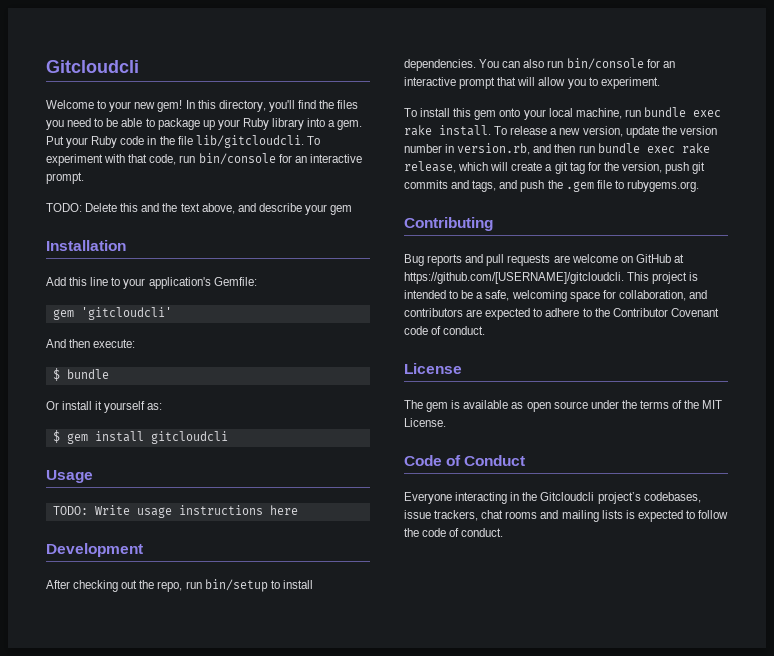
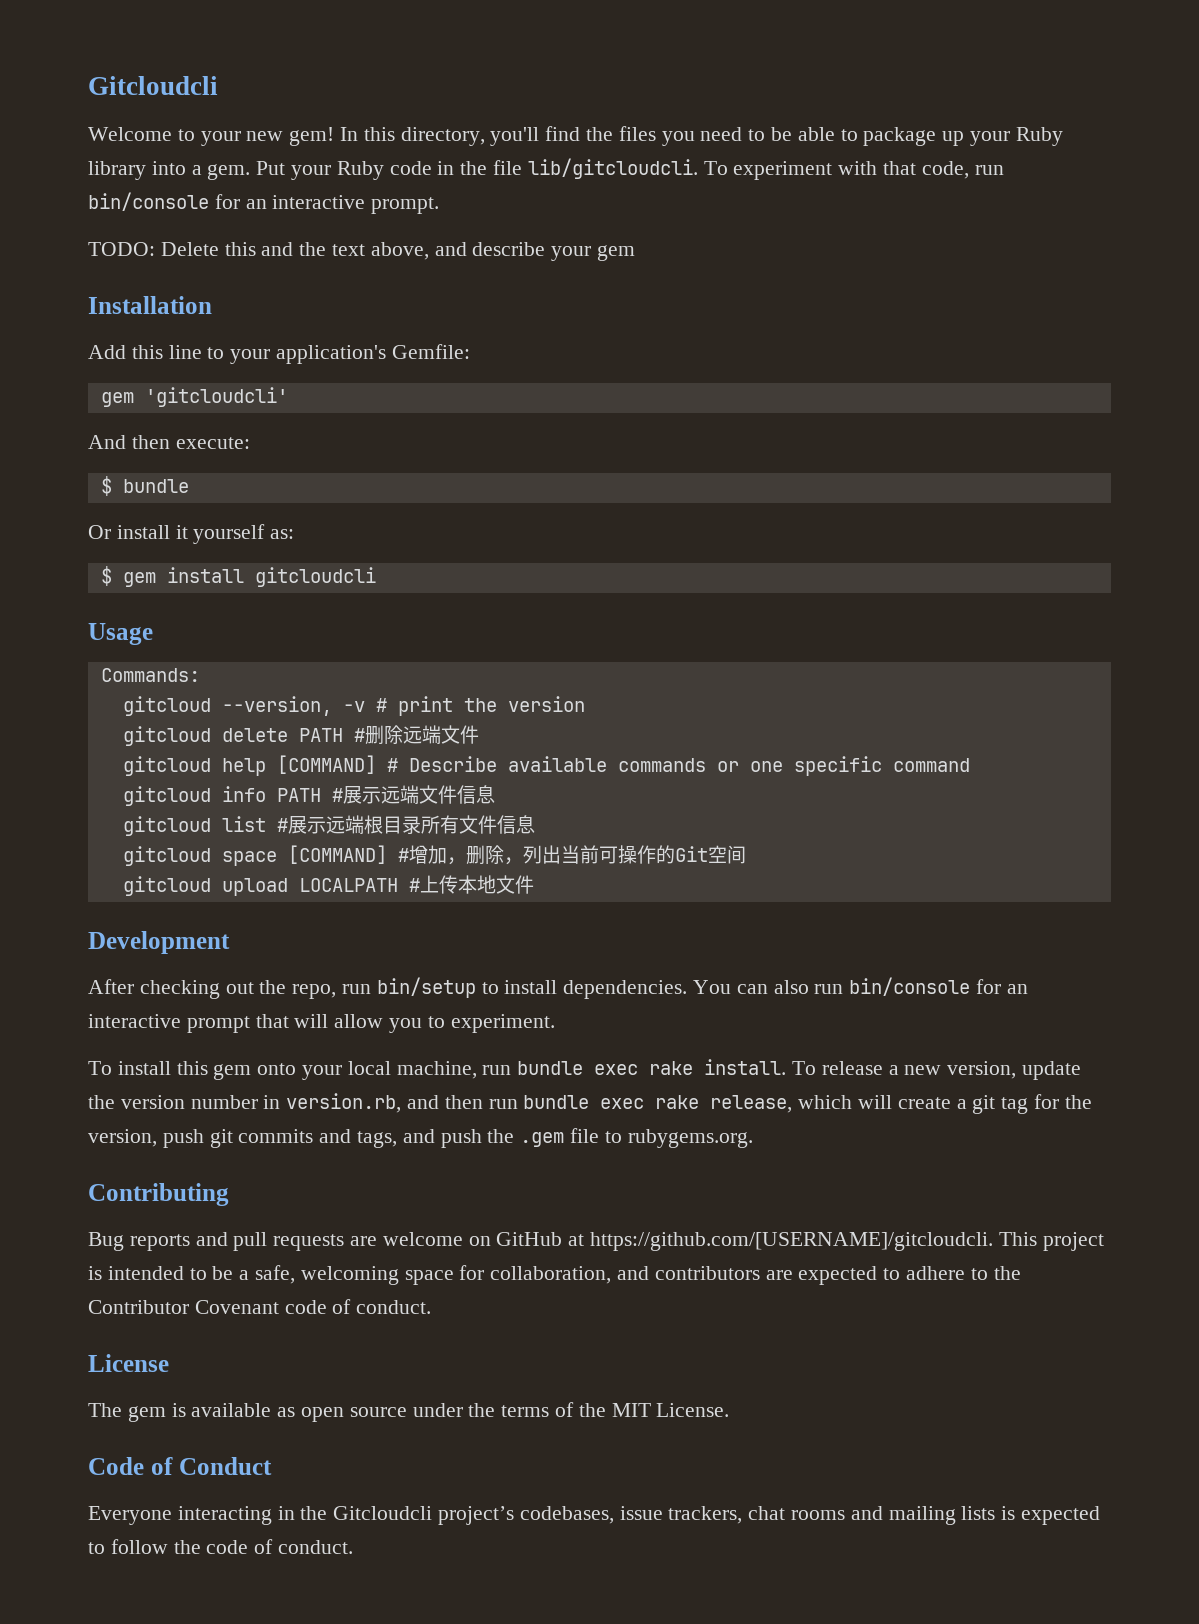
[52,505,298,518] TODO: Write usage instructions here -> [100,668,200,682] [122,696,585,716] [122,725,479,746] [122,755,970,776] [122,785,495,806] [122,815,535,836] [122,845,746,866] [122,875,534,896] Commands: // gitcloud --version, -v # print the version // gitcloud delete PATH #删除远端文件 // gitcloud help [COMMAND] # Describe available commands or one specific command // gitcloud info PATH #展示远端文件信息 // gitcloud list #展示远端根目录所有文件信息 // gitcloud space [COMMAND] #增加，删除，列出当前可操作的Git空间 // gitcloud upload LOCALPATH #上传本地文件

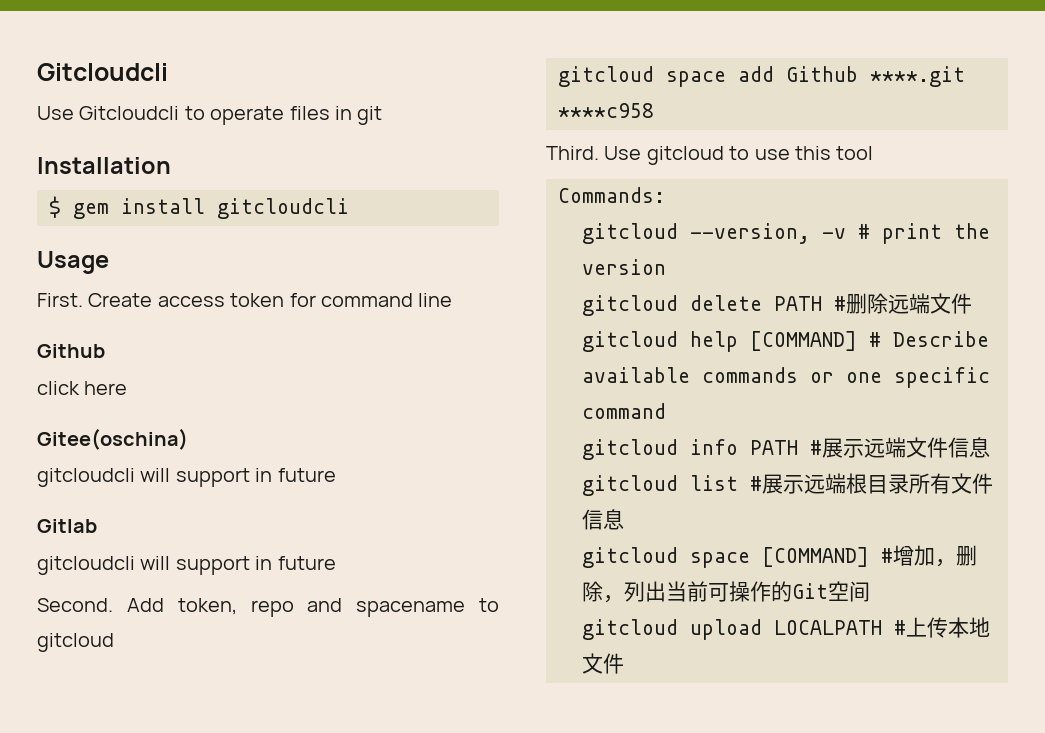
[88,126,1063,146] [88,158,1004,180] [88,192,440,214] [88,242,636,261] [88,296,212,314] [88,344,470,364] [100,387,288,407] [88,435,250,449] [100,476,189,496] [88,524,295,544] Welcome to your new gem! In this directory, you'll find the files you need to be able to package up your Ruby library into a gem. Put your Ruby code in the file lib/gitcloudcli. To experiment with that code, run bin/console for an interactive prompt. // TODO: Delete this and the text above, and describe your gem // Installation // Add this line to your application's Gemfile: // gem 'gitcloudcli' // And then execute: // $ bundle // Or install it yourself as: -> [37,106,383,125] [37,157,171,174] Use Gitcloudcli to operate files in git // Installation
(153, 634) none -> [37,293,453,307] [37,344,105,358] [37,381,128,395] [37,428,188,450] [37,468,336,487] [37,519,97,533] [37,556,336,575] [37,598,499,617] [37,633,114,652] [558,66,965,87] [558,103,654,118] [546,146,874,165] // First. Create access token for command line // Github // click here // Gitee(oschina) // gitcloudcli will support in future // Gitlab // gitcloudcli will support in future // Second. Add token, repo and spacename to gitcloud // gitcloud space add Github ****.git ****c958 // Third. Use gitcloud to use this tool
[88,931,230,954] [88,977,1028,999] [88,1014,555,1033] [88,1059,1082,1080] [88,1093,1092,1114] [88,1128,753,1148] [88,1183,229,1206] [88,1232,1104,1251] [88,1265,1021,1285] [88,1299,432,1314] [88,1354,169,1372] [88,1402,730,1422] [88,1457,272,1475] [88,1506,1101,1525] [88,1539,354,1554] // Development // After checking out the repo, run bin/setup to install dependencies. You can also run bin/console for an interactive prompt that will allow you to experiment. // To install this gem onto your local machine, run bundle exec rake install. To release a new version, update the version number in version.rb, and then run bundle exec rake release, which will create a git tag for the version, push git commits and tags, and push the .gem file to rubygems.org. // Contributing // Bug reports and pull requests are welcome on GitHub at https://github.com/[USERNAME]/gitcloudcli. This project is intended to be a safe, welcoming space for collaboration, and contributors are expected to adhere to the Contributor Covenant code of conduct. // License // The gem is available as open source under the terms of the MIT License. // Code of Conduct // Everyone interacting in the Gitcloudcli project’s codebases, issue trackers, chat rooms and mailing lists is expected to follow the code of conduct. -> (624, 663) none

